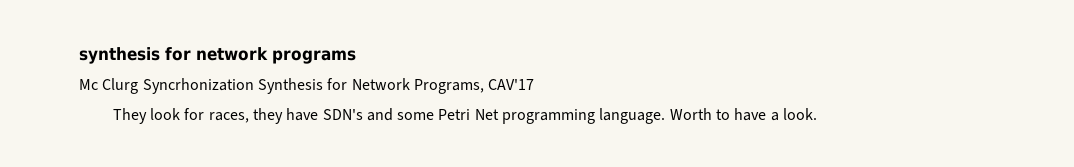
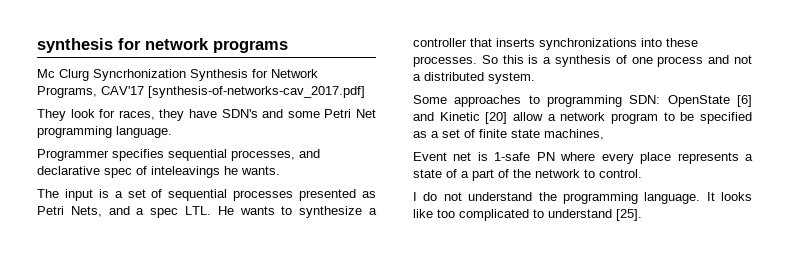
(535, 84) none -> [148,86,365,98] [synthesis-of-networks-cav_2017.pdf]
[669,108,818,121] Worth to have a look. -> [37,149,320,161] [37,166,280,178] [37,189,376,201] [37,206,378,218] [413,38,698,50] [413,55,752,67] [413,72,535,84] [413,95,752,107] [413,112,752,124] [413,129,604,140] [413,152,753,164] [413,169,642,181] [413,192,752,204] [413,209,642,221] // Programmer specifies sequential processes, and declarative spec of inteleavings he wants. // The input is a set of sequential processes presented as Petri Nets, and a spec LTL. He wants to synthesize a controller that inserts synchronizations into these processes. So this is a synthesis of one process and not a distributed system. // Some approaches to programming SDN: OpenState [6] and Kinetic [20] allow a network program to be specified as a set of finite state machines, // Event net is 1-safe PN where every place represents a state of a part of the network to control. // I do not understand the programming language. It looks like too complicated to understand [25].

